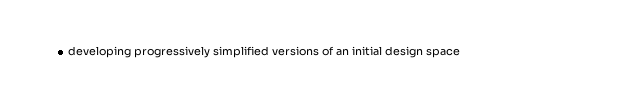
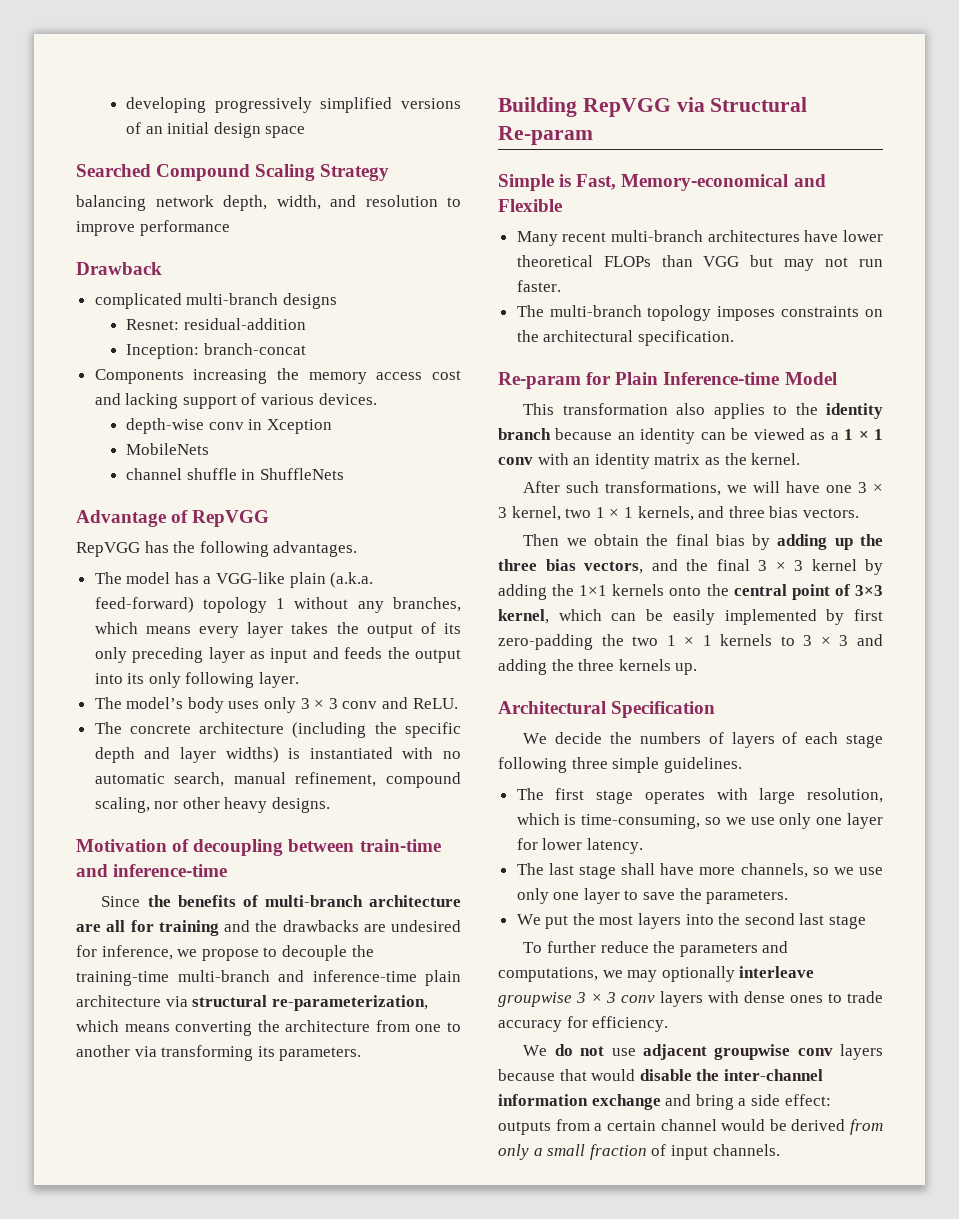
(461, 53) none -> [76,164,390,181] [76,195,461,211] [76,220,230,236] [76,262,162,275] [94,293,337,309] [126,318,306,330] [126,343,306,359] [94,368,462,384] [94,393,377,409] [126,418,332,434] [126,443,210,455] [126,468,344,480] [76,510,270,527] [76,541,358,557] [94,572,374,588] [94,597,461,613] [94,622,462,638] [94,647,462,663] [94,672,300,688] [94,697,458,713] [94,722,461,738] [94,747,461,763] [94,772,461,788] [94,797,331,813] [76,839,441,856] [76,864,228,877] [101,895,462,907] [76,920,461,936] [76,945,374,961] [76,970,461,986] [76,995,428,1011] [76,1020,461,1036] [76,1045,362,1061] [498,97,808,117] [498,126,593,145] [498,174,826,191] [498,199,562,212] [516,230,883,246] [516,255,883,271] [516,280,561,292] [516,305,883,321] [516,330,734,346] [498,372,837,389] [523,403,883,419] [498,428,883,444] [498,453,801,469] [523,481,883,496] [498,506,859,521] [523,534,883,550] [498,559,883,575] [498,584,883,600] [498,609,883,625] [498,634,883,650] [498,659,698,675] [498,701,716,718] [523,732,883,748] [498,757,742,773] [516,788,883,804] [516,813,883,829] [516,838,643,854] [516,863,883,879] [516,888,789,904] [516,913,867,929] [523,941,789,957] [498,966,815,982] [498,991,883,1007] [498,1016,669,1032] [523,1044,883,1060] [498,1069,823,1081] [498,1094,831,1110] [498,1119,883,1135] [498,1144,780,1160] // Searched Compound Scaling Strategy // balancing network depth, width, and resolution to improve performance // Drawback // complicated multi-branch designs // Resnet: residual-addition // Inception: branch-concat // Components increasing the memory access cost and lacking support of various devices. // depth-wise conv in Xception // MobileNets // channel shuffle in ShuffleNets // Advantage of RepVGG // RepVGG has the following advantages. // The model has a VGG-like plain (a.k.a. feed-forward) topology 1 without any branches, which means every layer takes the output of its only preceding layer as input and feeds the output into its only following layer. // The model’s body uses only 3 × 3 conv and ReLU. // The concrete architecture (including the specific depth and layer widths) is instantiated with no automatic search, manual refinement, compound scaling, nor other heavy designs. // Motivation of decoupling between train-time and inference-time // Since the benefits of multi-branch architecture are all for training and the drawbacks are undesired for inference, we propose to decouple the training-time multi-branch and inference-time plain architecture via structural re-parameterization, which means converting the architecture from one to another via transforming its parameters. // Building RepVGG via Structural Re-param // Simple is Fast, Memory-economical and Flexible // Many recent multi-branch architectures have lower theoretical FLOPs than VGG but may not run faster. // The multi-branch topology imposes constraints on the architectural specification. // Re-param for Plain Inference-time Model // This transformation also applies to the identity branch because an identity can be viewed as a 1 × 1 conv with an identity matrix as the kernel. // After such transformations, we will have one 3 × 3 kernel, two 1 × 1 kernels, and three bias vectors. // Then we obtain the final bias by adding up the three bias vectors, and the final 3 × 3 kernel by adding the 1×1 kernels onto the central point of 3×3 kernel, which can be easily implemented by first zero-padding the two 1 × 1 kernels to 3 × 3 and adding the three kernels up. // Architectural Specification // We decide the numbers of layers of each stage following three simple guidelines. // The first stage operates with large resolution, which is time-consuming, so we use only one layer for lower latency. // The last stage shall have more channels, so we use only one layer to save the parameters. // We put the most layers into the second last stage // To further reduce the parameters and computations, we may optionally interleave groupwise 3 × 3 conv layers with dense ones to trade accuracy for efficiency. // We do not use adjacent groupwise conv layers because that would disable the inter-channel information exchange and bring a side effect: outputs from a certain channel would be derived from only a small fraction of input channels.

